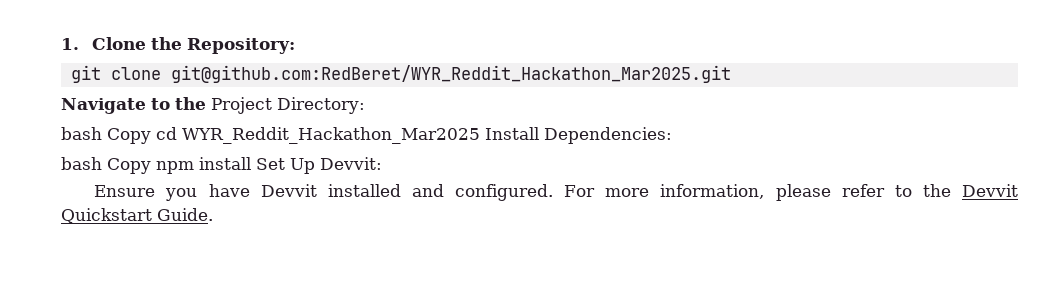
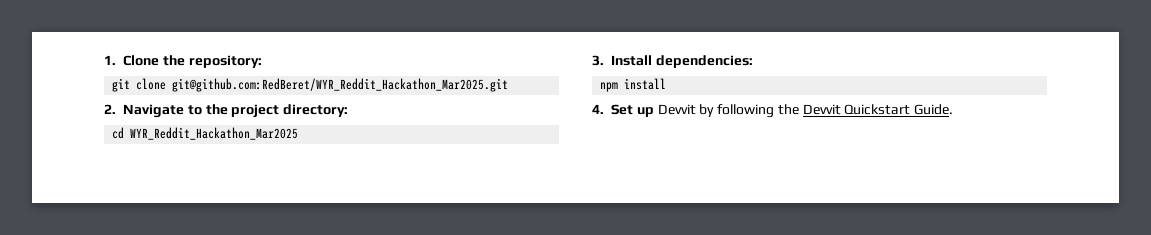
[187,38,296,54] Repository: -> [188,55,262,68] repository:
(731, 74) none -> [104,104,116,114] 2.
[211,97,365,114] [61,127,672,144] [61,157,382,174] [94,184,912,201] Project Directory: // bash Copy cd WYR_Reddit_Hackathon_Mar2025 Install Dependencies: // bash Copy npm install Set Up Devvit: // Ensure you have Devvit installed and configured. For more information, please refer to -> [231,104,349,118] [112,127,299,140] [592,55,753,68] [600,78,667,92] [592,104,775,118] project directory: // cd WYR_Reddit_Hackathon_Mar2025 // 3. Install dependencies: // npm install // 4. Set up Devvit by following

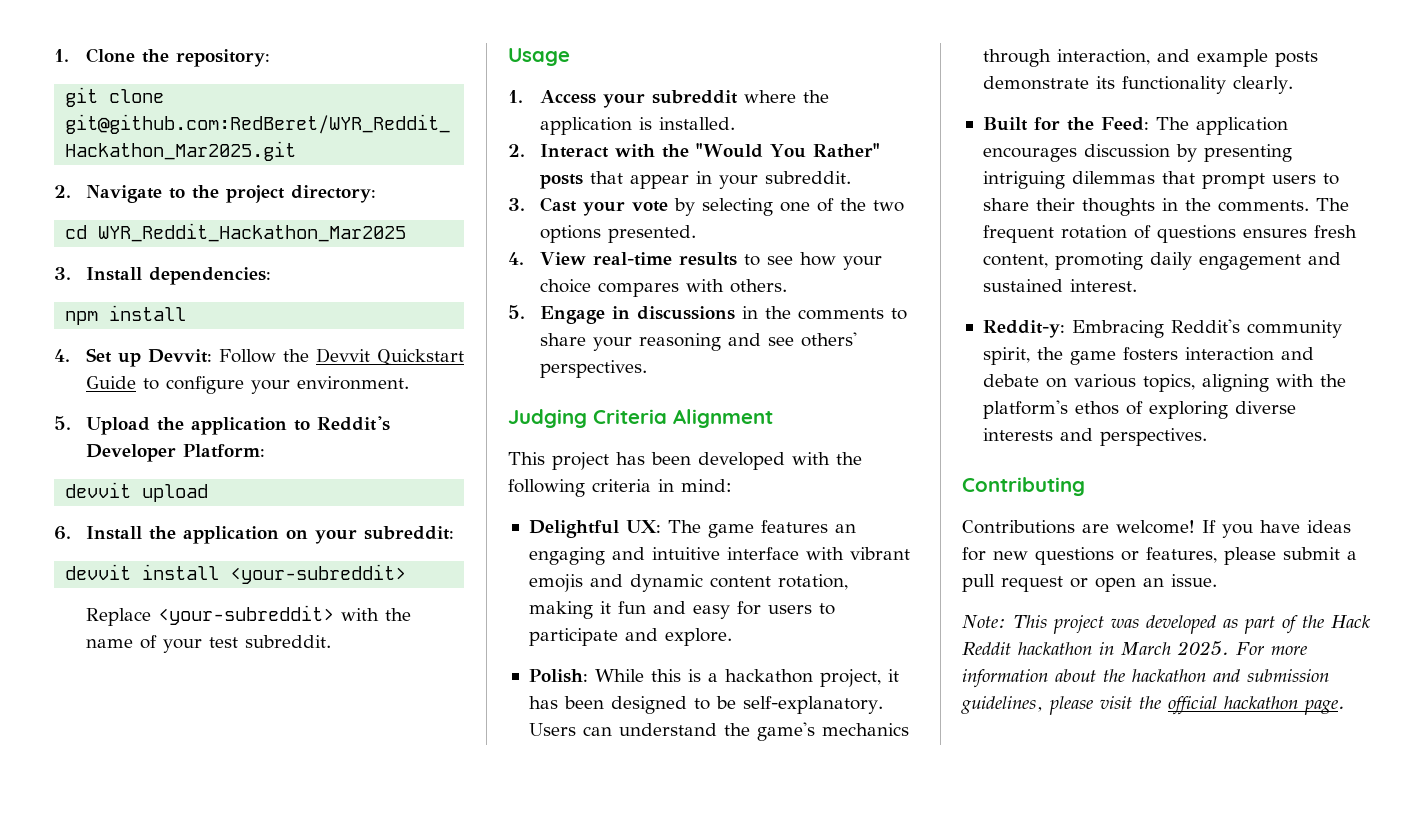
[657,104,954,118] Devvit by following the Devvit Quickstart Guide. -> [147,348,464,366] [85,376,409,394] [54,416,390,435] [85,444,265,462] [65,482,209,502] [54,526,454,544] [65,564,407,584] [85,605,411,626] [85,635,331,653] [508,48,570,66] [508,90,829,108] [539,117,735,135] [508,143,880,158] [539,171,851,189] [508,197,904,216] [539,225,696,243] [508,252,882,270] [539,279,787,297] [508,305,907,324] [539,332,857,351] [539,360,647,378] [508,409,773,428] [508,452,862,470] [508,479,732,497] [528,520,856,538] [528,547,910,565] [528,574,848,592] [528,601,835,619] [528,628,732,646] [528,669,899,687] [528,696,883,714] [528,722,909,741] [982,49,1318,67] [982,76,1293,94] [982,117,1288,135] [982,144,1292,162] [982,171,1339,189] [982,198,1349,216] [982,225,1357,243] [982,252,1341,270] [982,279,1137,292] [982,319,1342,338] [982,347,1314,365] [982,374,1346,392] [982,400,1296,419] [982,428,1207,446] [962,477,1085,496] [962,520,1351,538] [962,547,1357,565] [962,574,1217,592] [962,615,1371,634] [962,641,1307,656] [962,669,1329,688] [961,696,1345,715] Devvit: Follow the Devvit Quickstart Guide to configure your environment. // 5. Upload the application to Reddit's Developer Platform: // devvit upload // 6. Install the application on your subreddit: // devvit install <your-subreddit> // Replace <your-subreddit> with the name of your test subreddit. // Usage // 1. Access your subreddit where the application is installed. // 2. Interact with the "Would You Rather" posts that appear in your subreddit. // 3. Cast your vote by selecting one of the two options presented. // 4. View real-time results to see how your choice compares with others. // 5. Engage in discussions in the comments to share your reasoning and see others' perspectives. // Judging Criteria Alignment // This project has been developed with the following criteria in mind: // Delightful UX: The game features an engaging and intuitive interface with vibrant emojis and dynamic content rotation, making it fun and easy for users to participate and explore. // Polish: While this is a hackathon project, it has been designed to be self-explanatory. Users can understand the game's mechanics through interaction, and example posts demonstrate its functionality clearly. // Built for the Feed: The application encourages discussion by presenting intriguing dilemmas that prompt users to share their thoughts in the comments. The frequent rotation of questions ensures fresh content, promoting daily engagement and sustained interest. // Reddit-y: Embracing Reddit's community spirit, the game fosters interaction and debate on various topics, aligning with the platform's ethos of exploring diverse interests and perspectives. // Contributing // Contributions are welcome! If you have ideas for new questions or features, please submit a pull request or open an issue. // Note: This project was developed as part of the Hack Reddit hackathon in March 2025. For more information about the hackathon and submission guidelines, please visit the official hackathon page.

